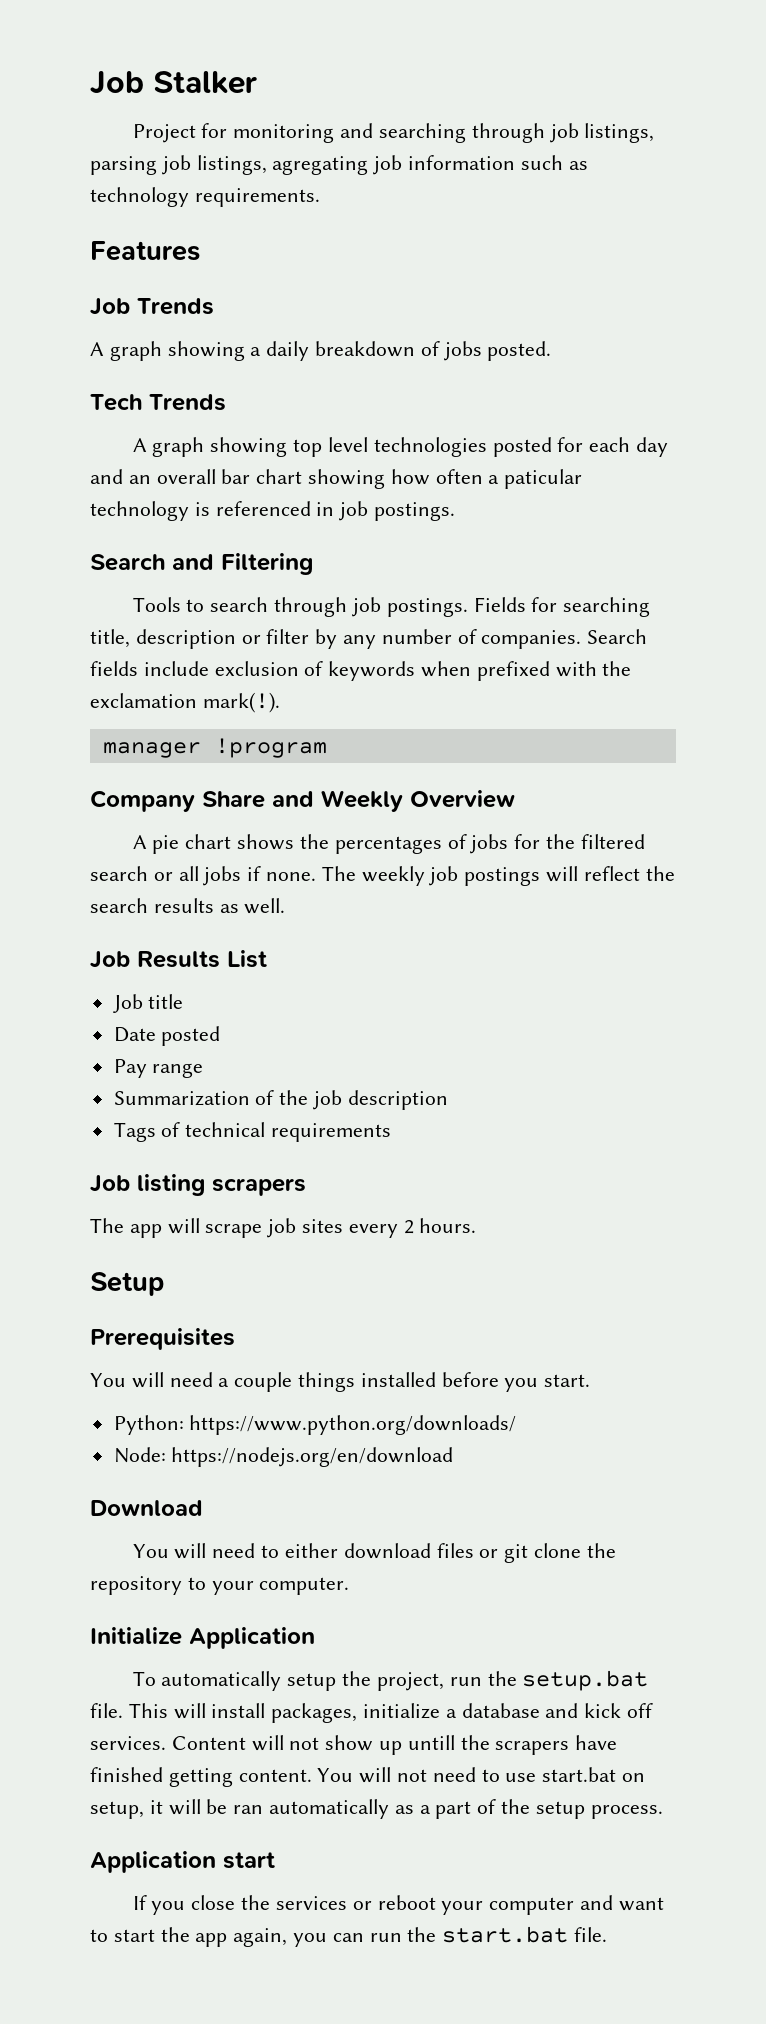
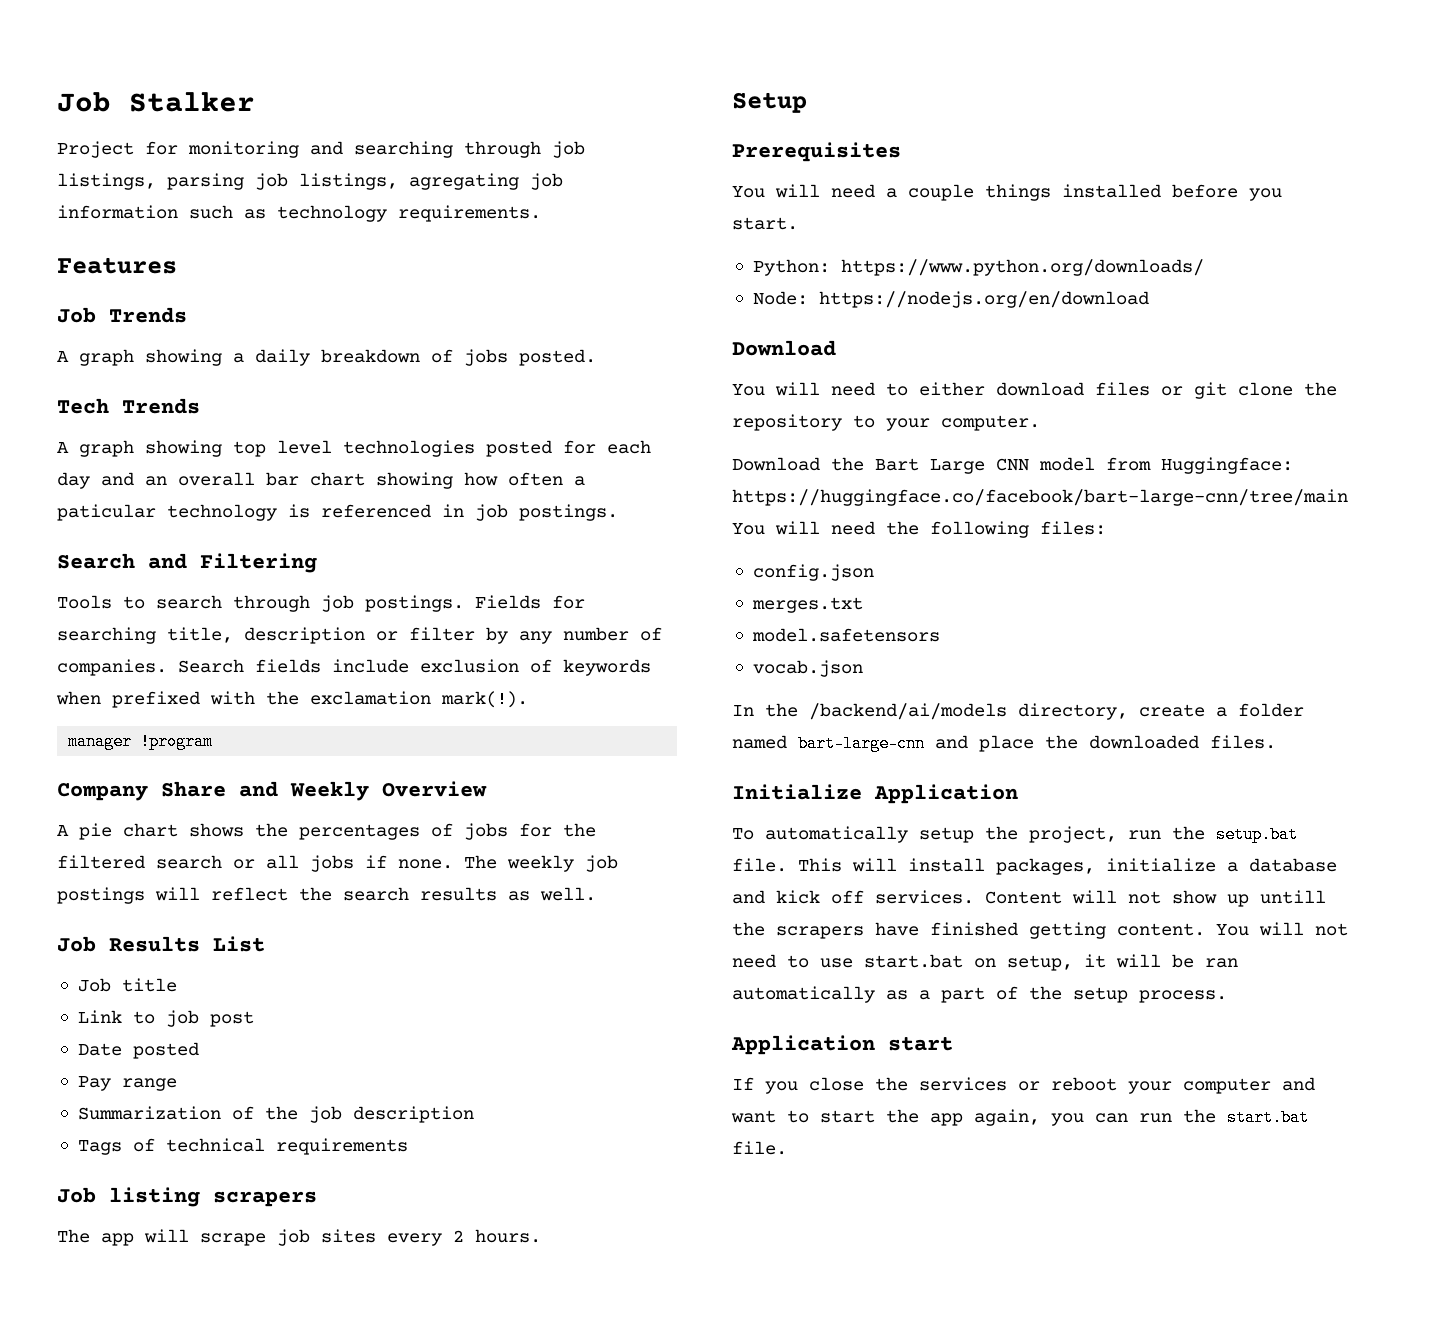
(184, 1001) none -> [77,1010,254,1027] // Link to job post
(350, 1586) none -> [732,457,1293,474] [732,489,1348,506] [732,521,1106,538] [752,564,874,581] [751,597,863,613] [751,628,940,642] [752,660,863,677] [732,703,1304,720] [732,735,1276,752] // Download the Bart Large CNN model from Huggingface: https://huggingface.co/facebook/bart-large-cnn/tree/main You will need the following files: // config.json // merges.txt // model.safetensors // vocab.json // In the /backend/ai/models directory, create a folder named bart-large-cnn and place the downloaded files.

